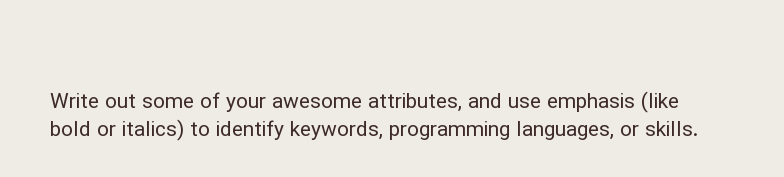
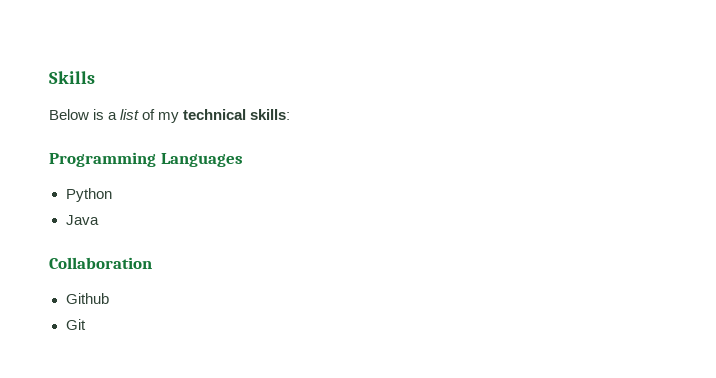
[50,91,679,113] [50,119,698,141] Write out some of your awesome attributes, and use emphasis (like bold or italics) to identify keywords, programming languages, or skills. -> [49,71,95,84] [49,109,291,123] [49,152,243,167] [65,188,112,202] [65,215,99,225] [49,257,152,269] [65,293,109,304] [65,319,86,330] Skills // Below is a list of my technical skills: // Programming Languages // Python // Java // Collaboration // Github // Git

